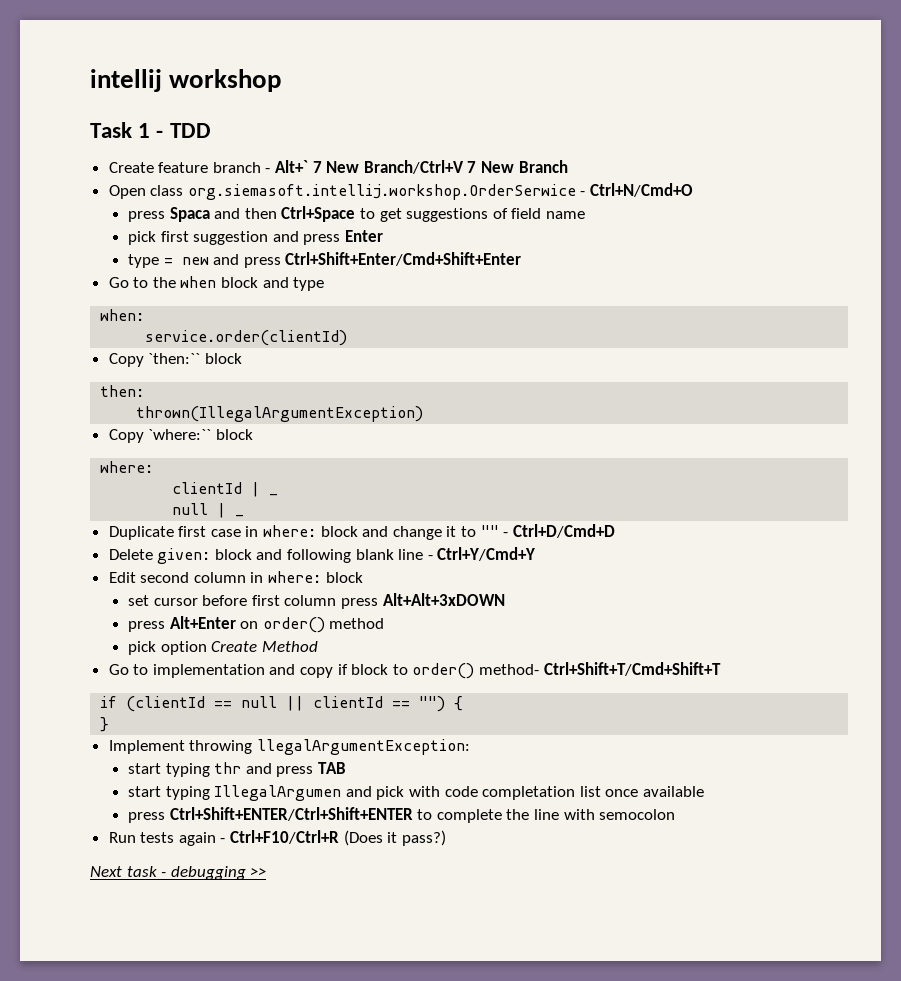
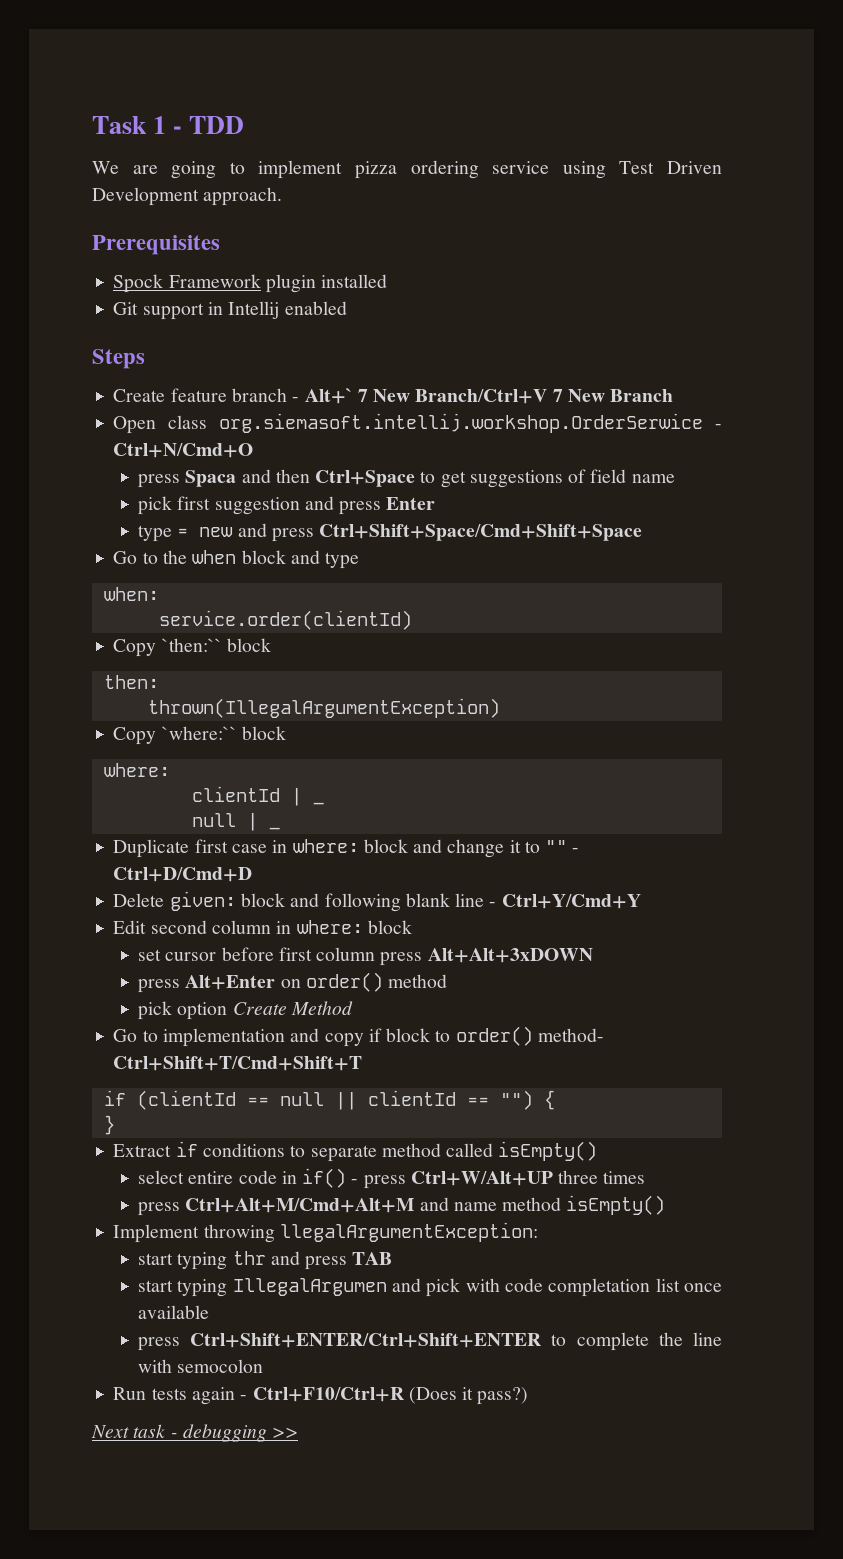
[90,69,282,92] intellij workshop // -> (92, 125) none
(211, 130) none -> [92,160,723,179] [92,187,283,206] [92,235,220,255] [113,274,388,293] [113,301,347,320] [92,349,145,369] // We are going to implement pizza ordering service using Test Driven Development approach. // Prerequisites // Spock Framework plugin installed // Git support in Intellij enabled // Steps
[285,252,522,266] Ctrl+Shift+Enter/Cmd+Shift+Enter -> [319,524,643,541] Ctrl+Shift+Space/Cmd+Shift+Space
(110, 724) none -> [113,1141,598,1162] [138,1168,646,1189] [138,1195,666,1216] // Extract if conditions to separate method called isEmpty() // select entire code in if() - press Ctrl+W/Alt+UP three times // press Ctrl+Alt+M/Cmd+Alt+M and name method isEmpty()

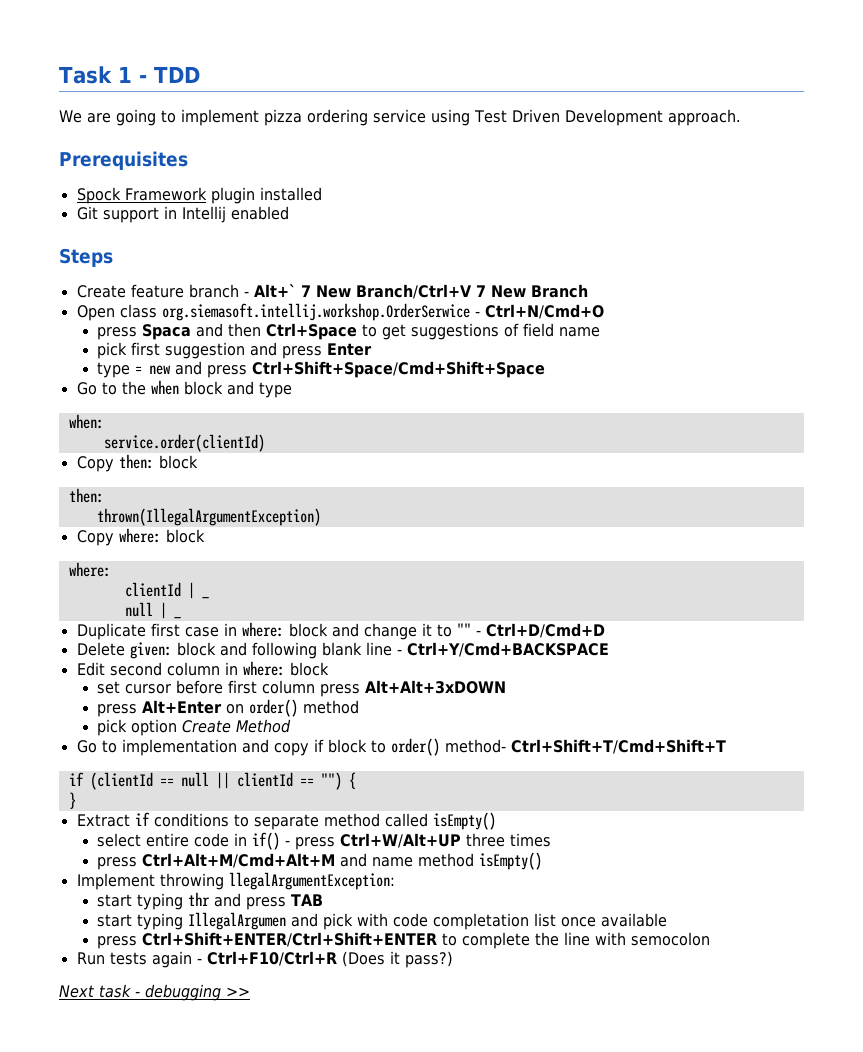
[161,638,222,652] `then:`` -> [118,454,154,469] then:
[161,726,237,740] `where:`` -> [118,528,161,543] where:
[501,894,641,909] Ctrl+Y/Cmd+Y -> [406,642,609,657] Ctrl+Y/Cmd+BACKSPACE

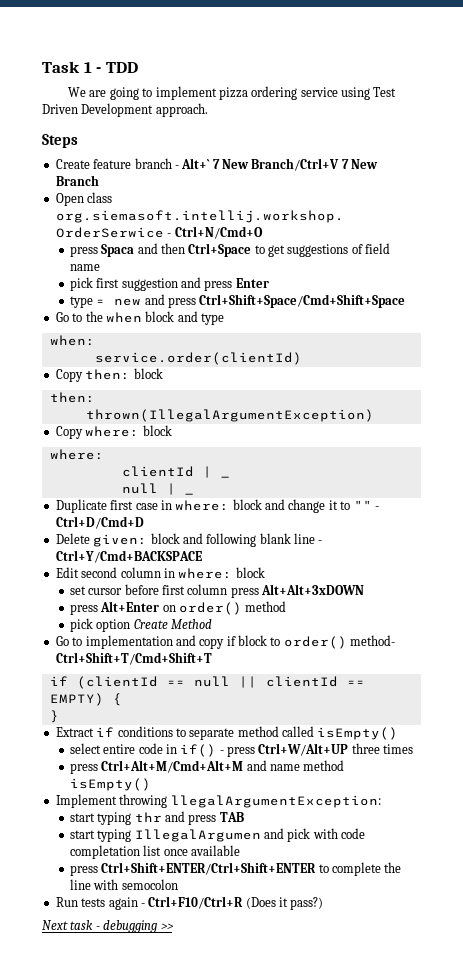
[59,151,188,170] [76,187,322,204] [76,206,289,223] // Prerequisites // Spock Framework plugin installed // Git support in Intellij enabled -> (208, 110) none
[320,772,342,790] "") -> [49,693,104,706] EMPTY)

